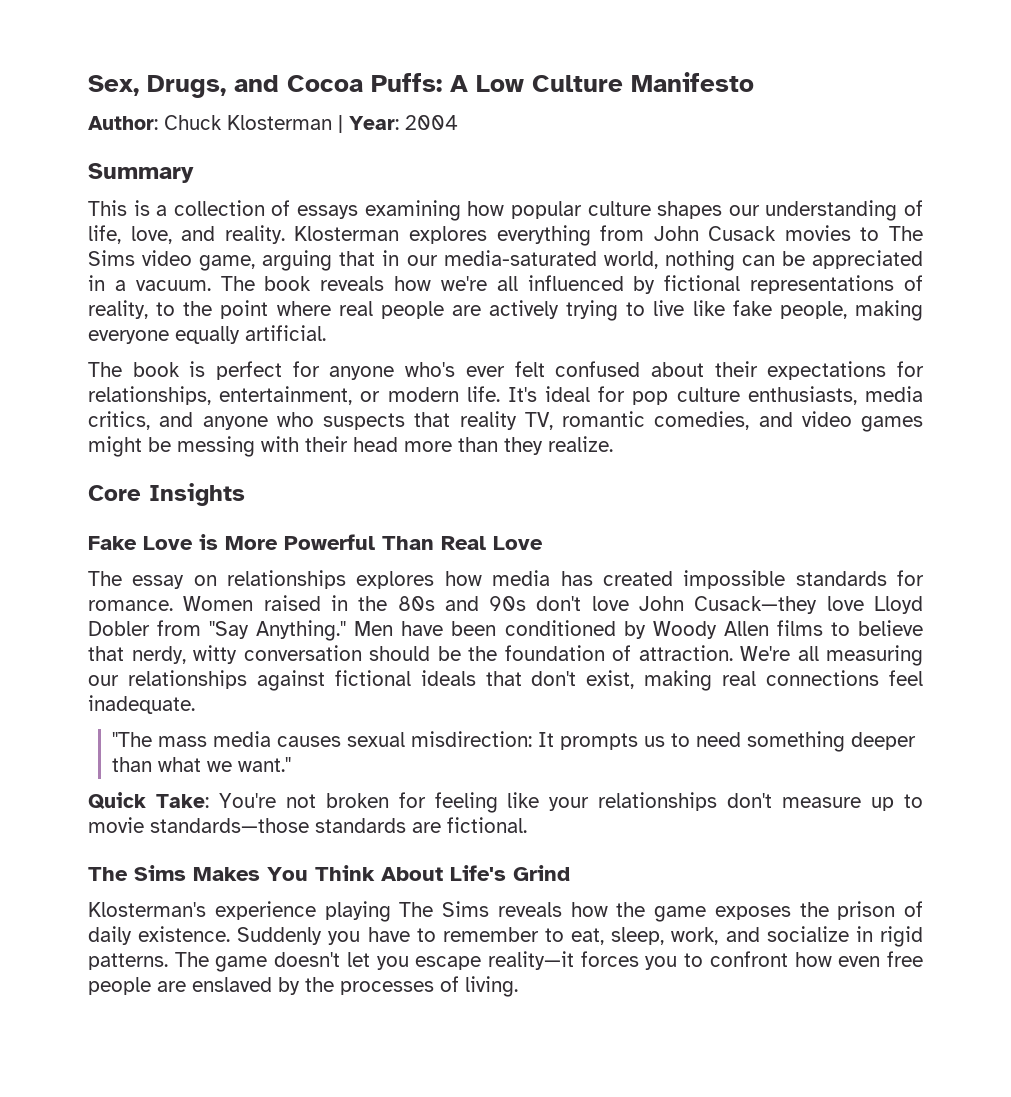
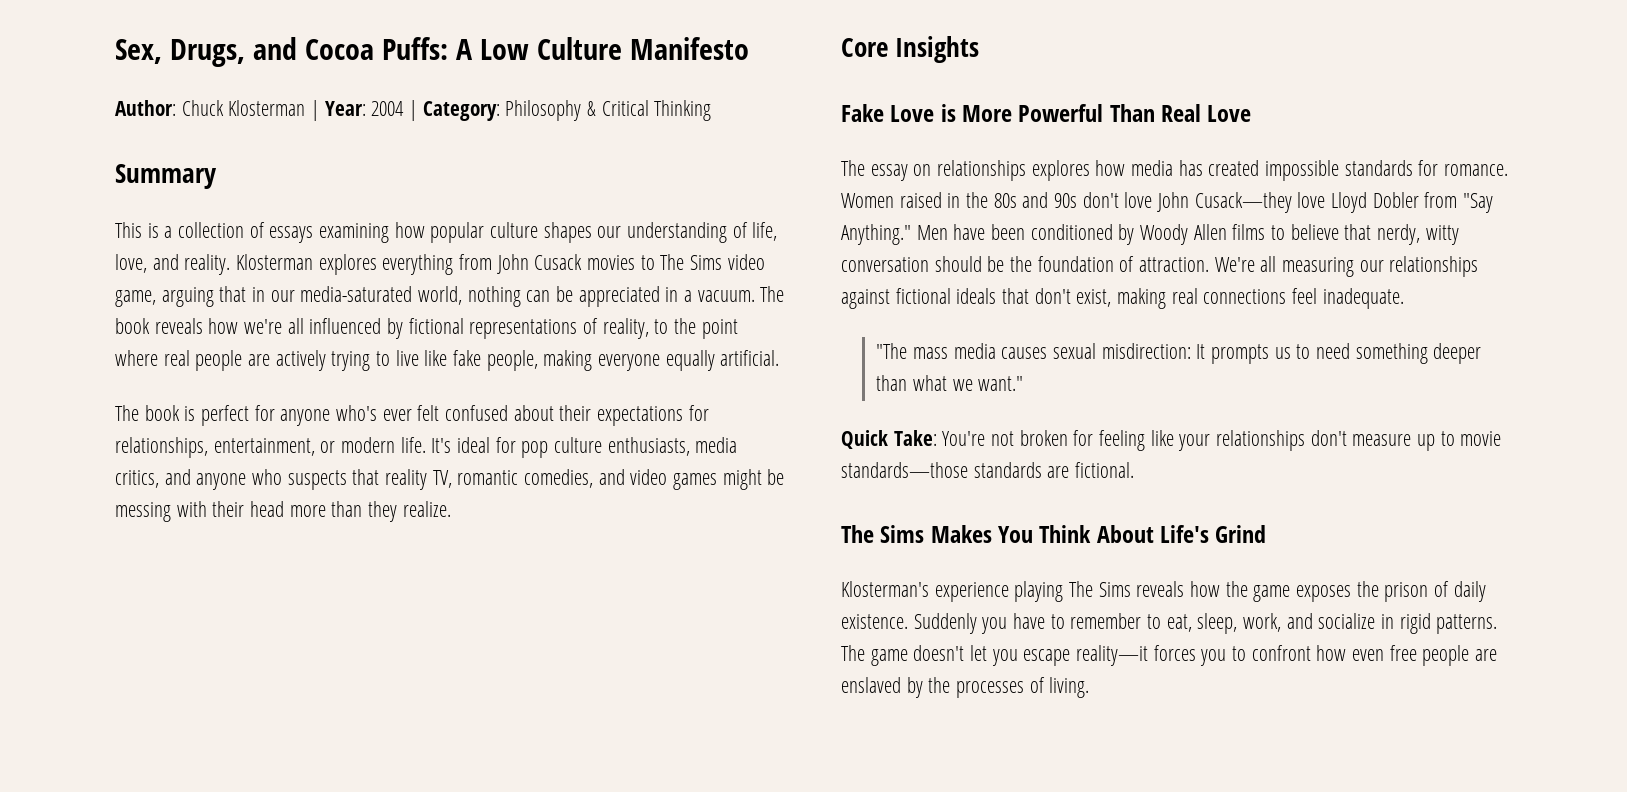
(458, 122) none -> [409,100,712,121] | Category: Philosophy & Critical Thinking

